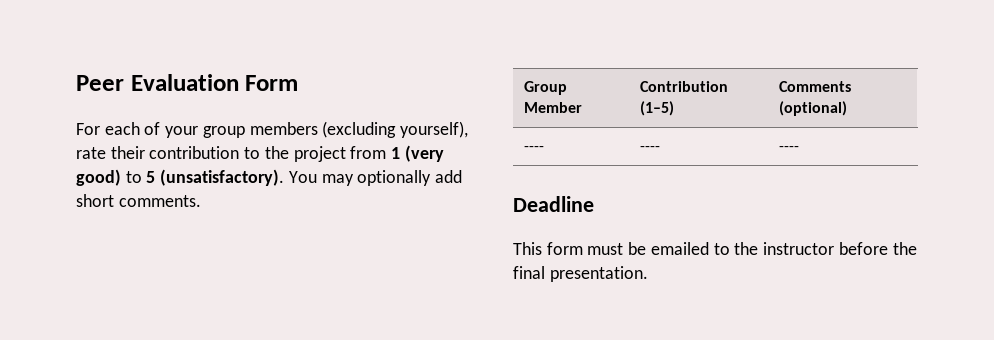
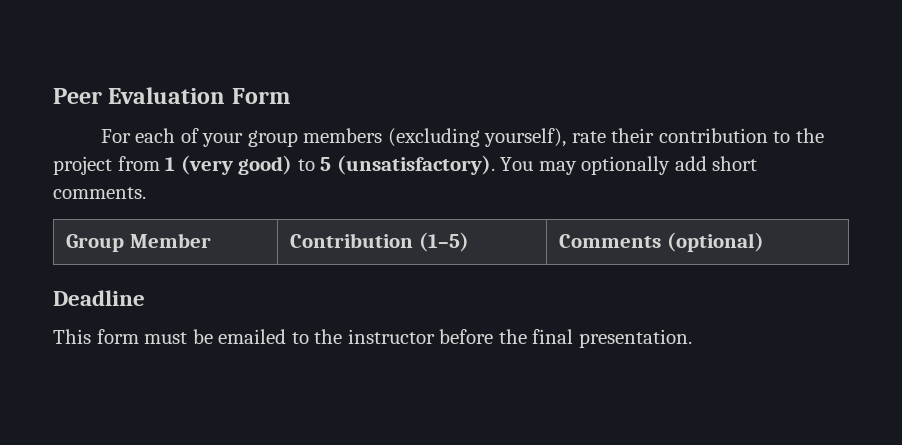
[523,146,544,151] [639,146,660,151] [778,146,799,151] // ---- | ---- | ---- -> (764, 242) none

